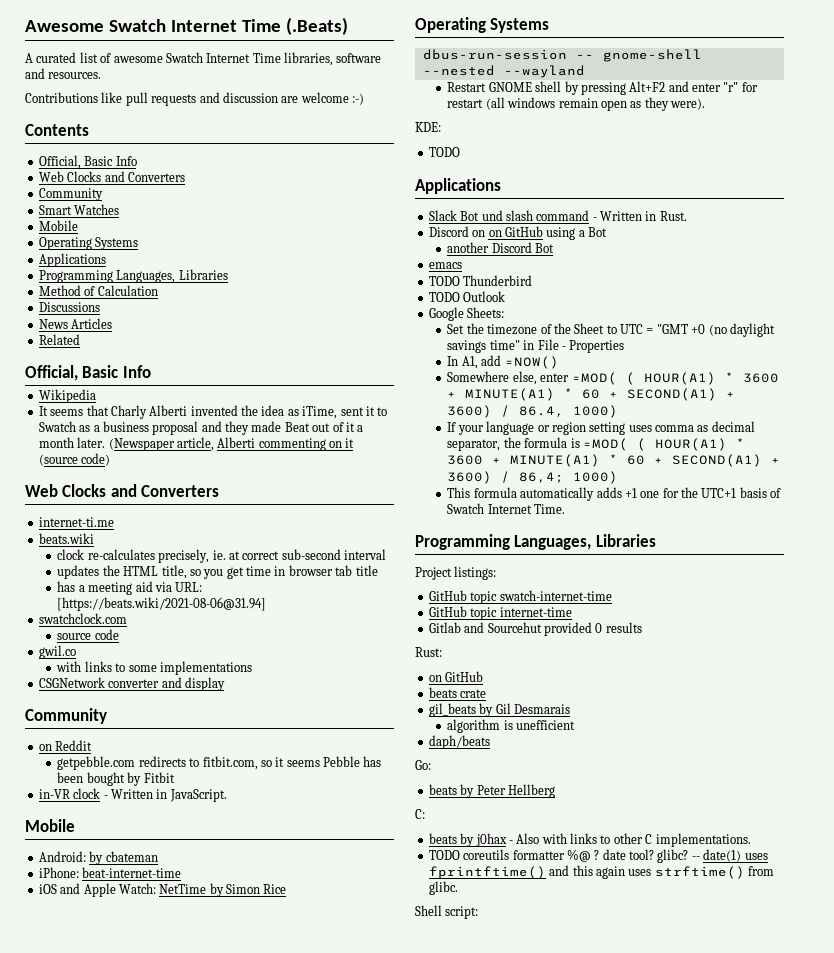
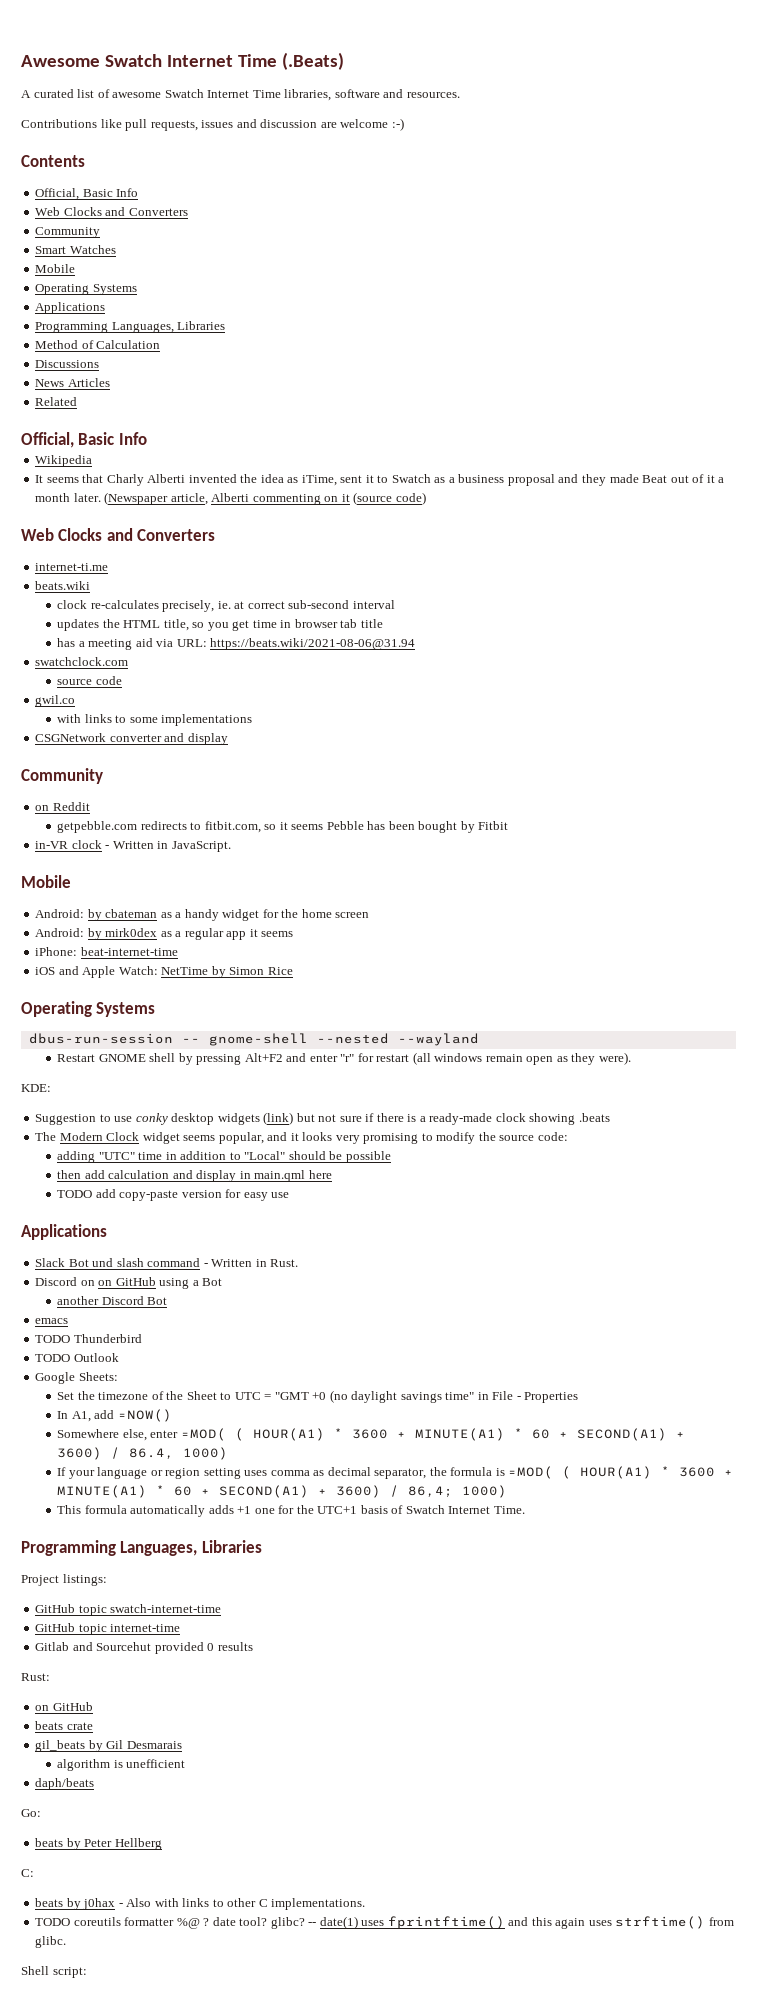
[151,94,197,106] requests -> [150,120,234,131] requests, issues
[57,597,267,611] [https://beats.wiki/2021-08-06@31.94] -> [210,638,416,650] https://beats.wiki/2021-08-06@31.94
(158, 856) none -> [160,909,370,921] [35,928,294,940] as a handy widget for the home screen // Android: by mirk0dex as a regular app it seems
[428,147,460,157] TODO -> [35,1112,610,1125] [35,1132,568,1144] [57,1151,391,1163] [57,1170,332,1182] [57,1189,290,1201] Suggestion to use conky desktop widgets (link) but not sure if there is a ready-made clock showing .beats // The Modern Clock widget seems popular, and it looks very promising to modify the source code: // adding "UTC" time in addition to "Local" should be possible // then add calculation and display in main.qml here // TODO add copy-paste version for easy use

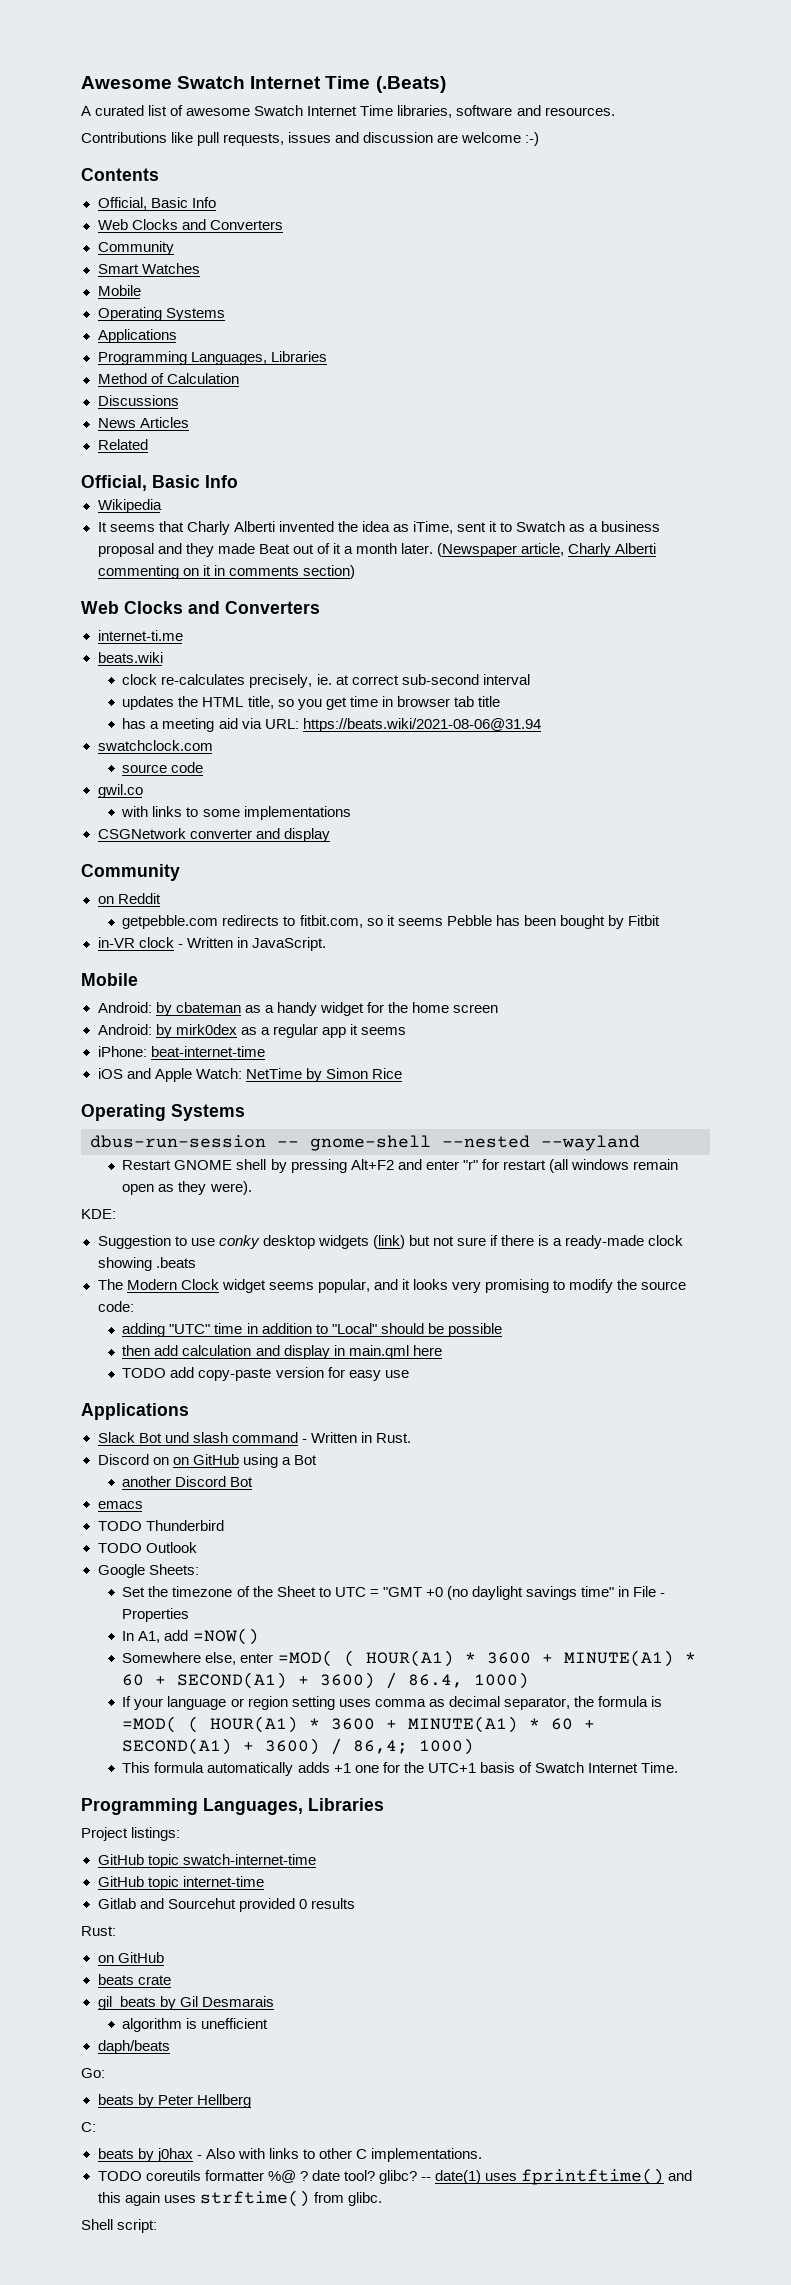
(208, 499) none -> [568,543,612,557] Charly
[353,492,426,505] (source code) -> [213,565,355,579] in comments section)

